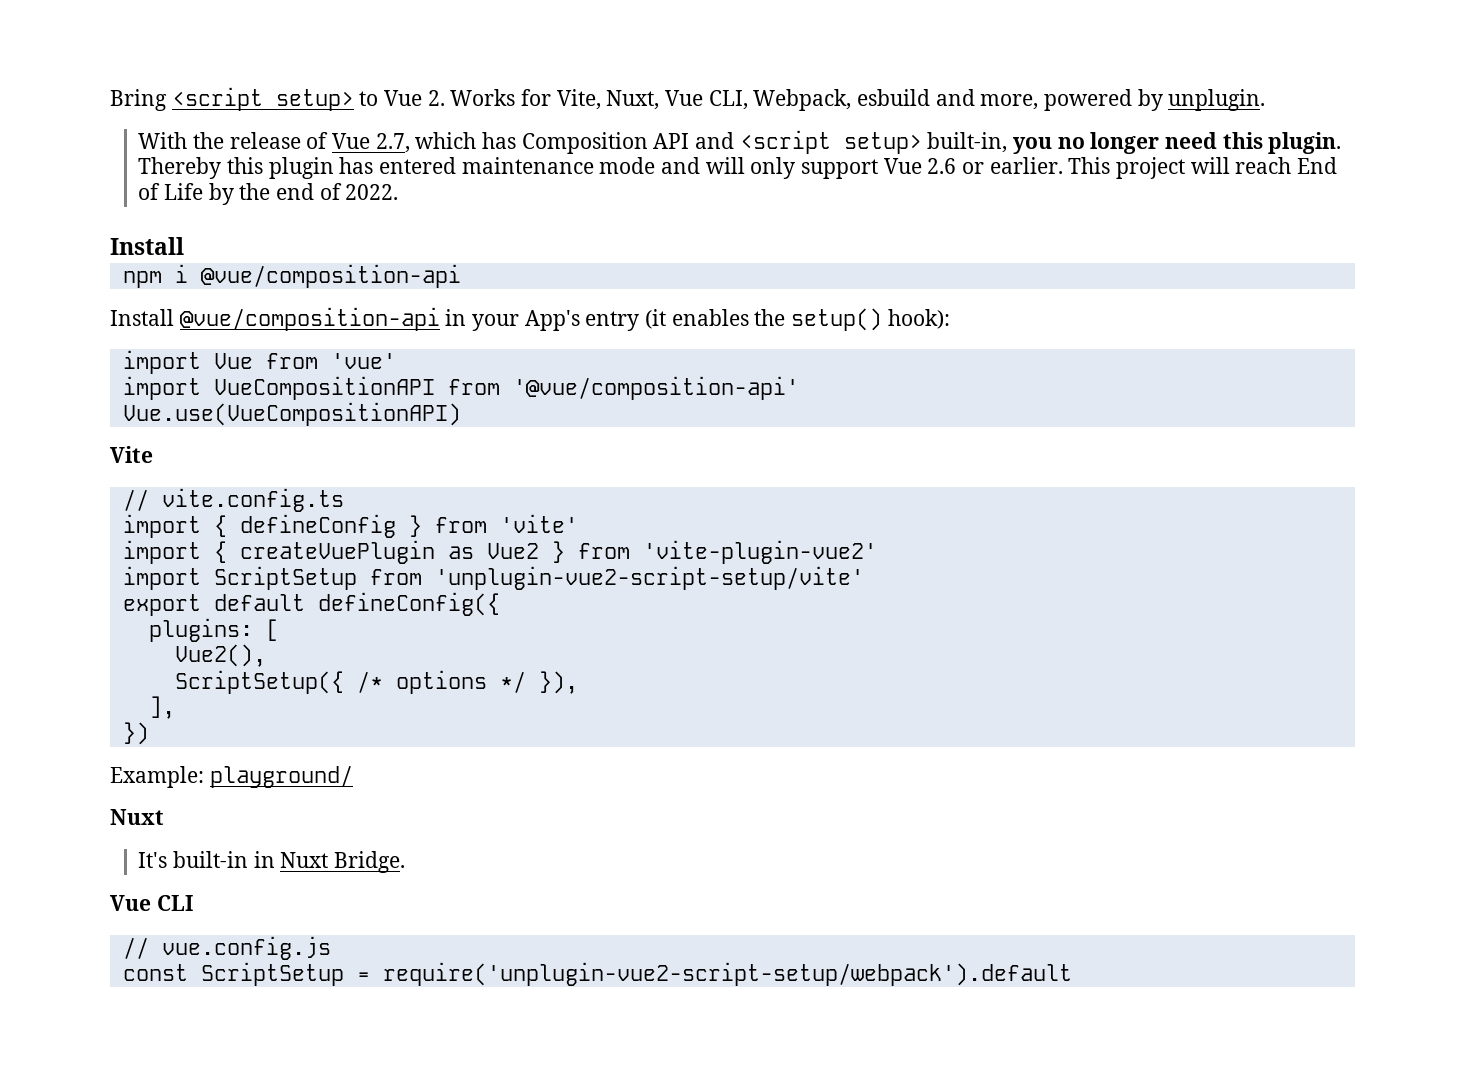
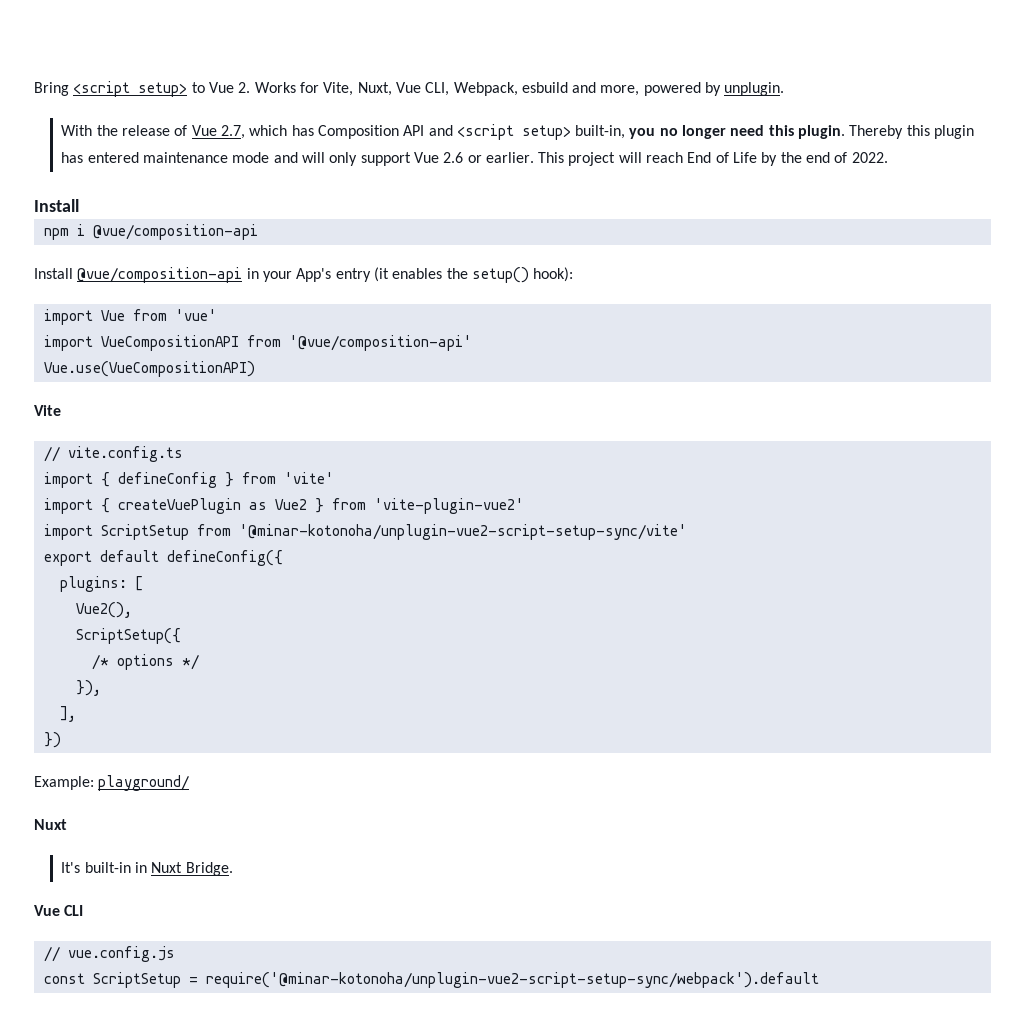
[434,566,864,590] 'unplugin-vue2-script-setup/vite' -> [238,524,687,540] '@minar-kotonoha/unplugin-vue2-script-setup-sync/vite'
(344, 682) none -> (181, 636) //
(526, 682) none -> (199, 662) //
[382,962,1072,986] require('unplugin-vue2-script-setup/webpack').default -> [205,972,819,988] require('@minar-kotonoha/unplugin-vue2-script-setup-sync/webpack').default

